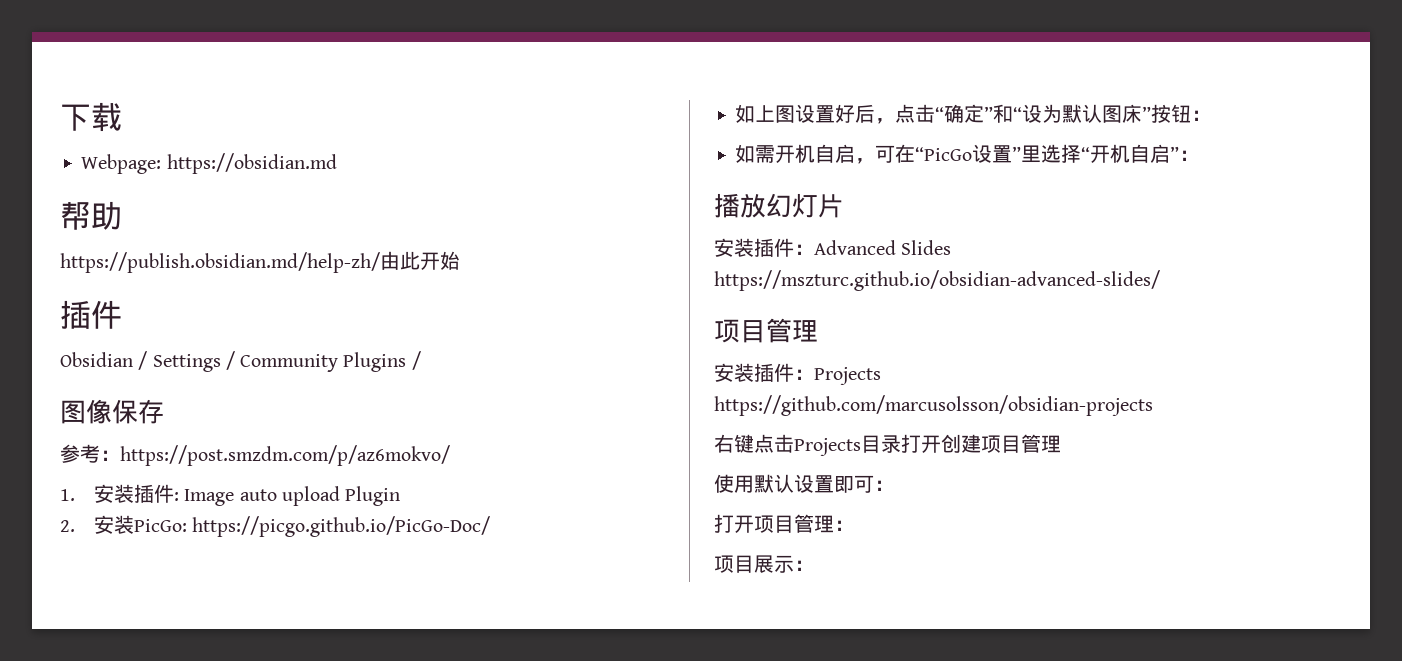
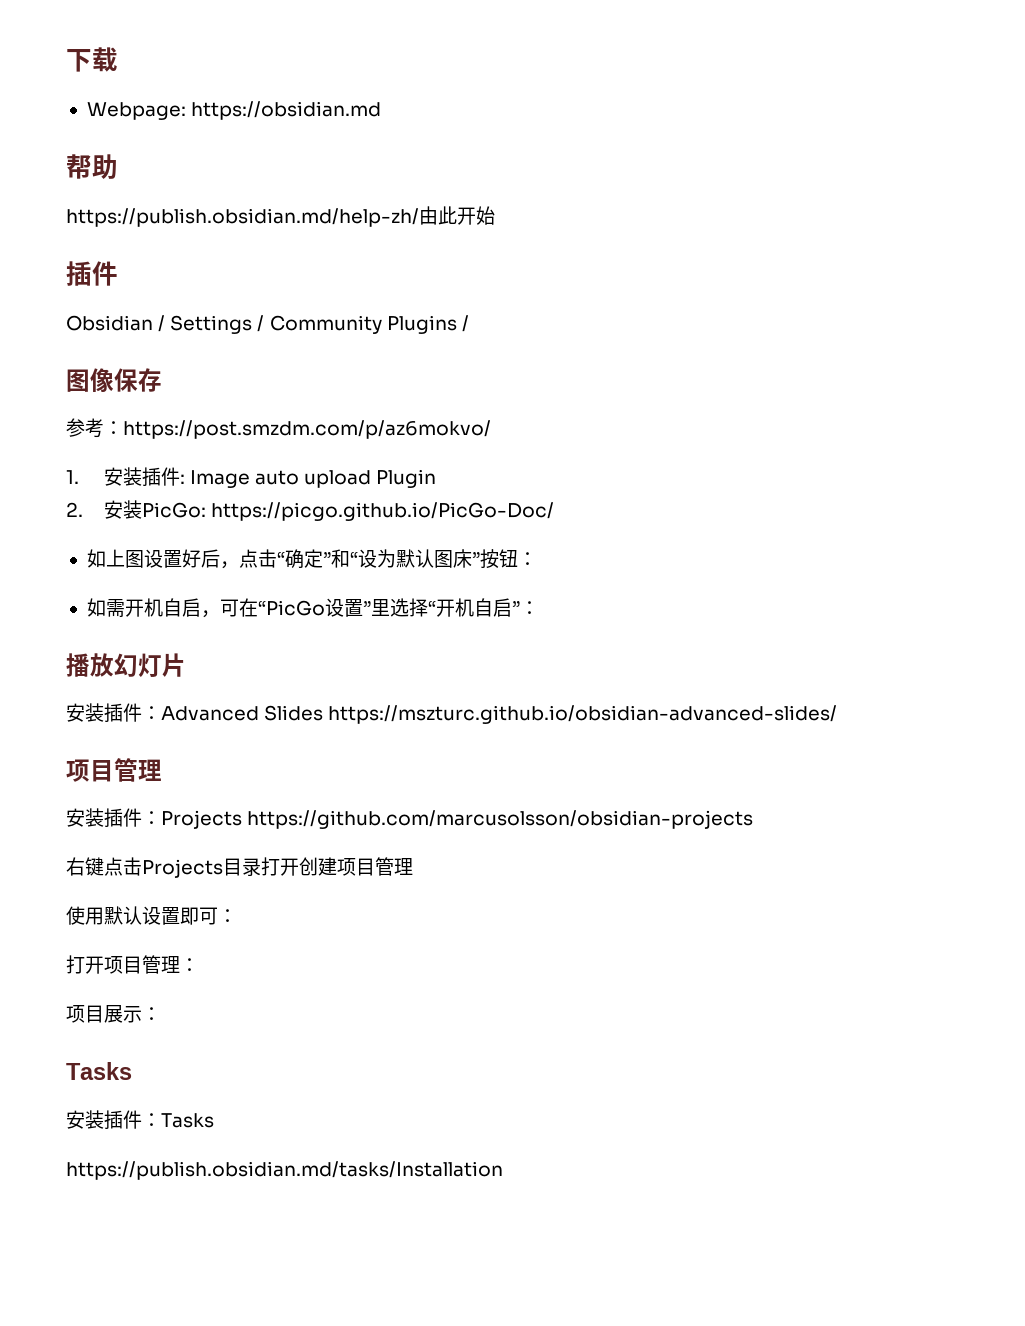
(814, 565) none -> [66,1062,132,1080] [66,1110,214,1130] [66,1161,503,1180] // Tasks // 安装插件：Tasks // https://publish.obsidian.md/tasks/Installation

